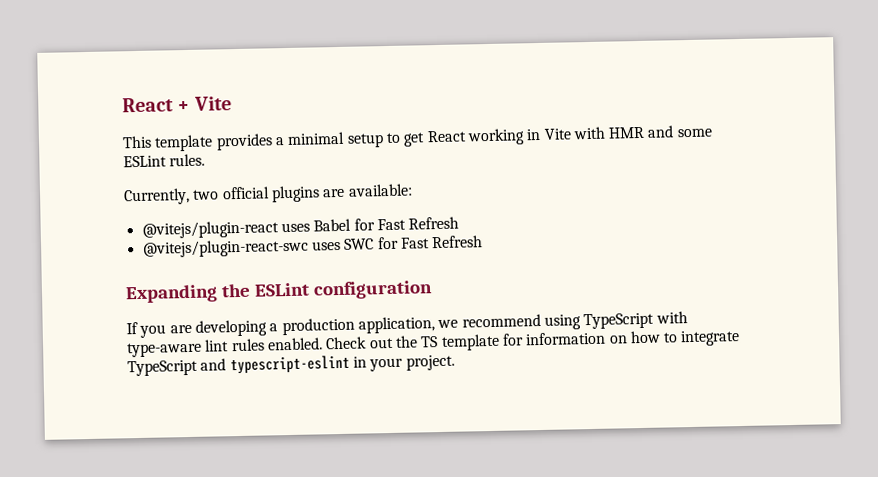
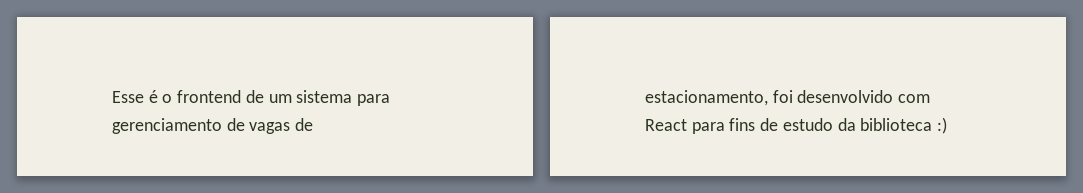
[122,96,232,113] [122,125,713,152] [123,153,206,168] [123,183,413,206] [141,216,460,239] [142,235,484,258] [125,280,433,304] [126,311,688,338] [127,330,741,358] [127,354,455,377] React + Vite // This template provides a minimal setup to get React working in Vite with HMR and some ESLint rules. // Currently, two official plugins are available: // @vitejs/plugin-react uses Babel for Fast Refresh // @vitejs/plugin-react-swc uses SWC for Fast Refresh // Expanding the ESLint configuration // If you are developing a production application, we recommend using TypeScript with type-aware lint rules enabled. Check out the TS template for information on how to integrate TypeScript and typescript-eslint in your project. -> [112,90,391,106] [112,118,314,134] [645,90,931,106] [645,117,948,134] Esse é o frontend de um sistema para gerenciamento de vagas de estacionamento, foi desenvolvido com React para fins de estudo da biblioteca :)

